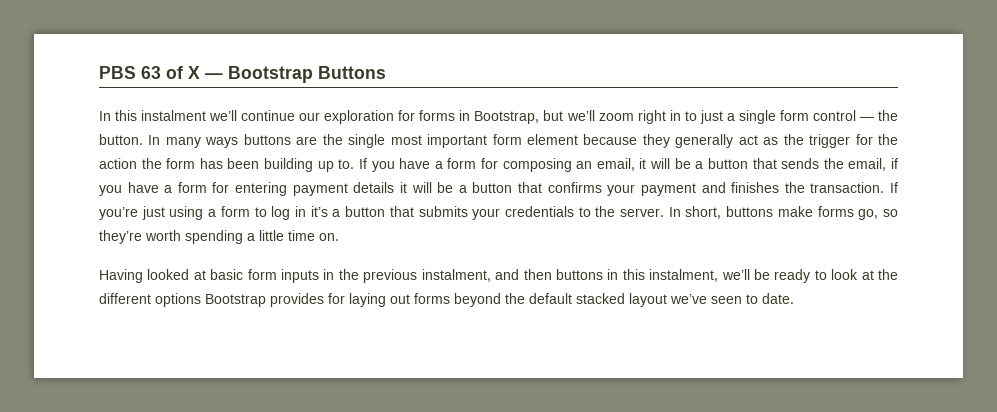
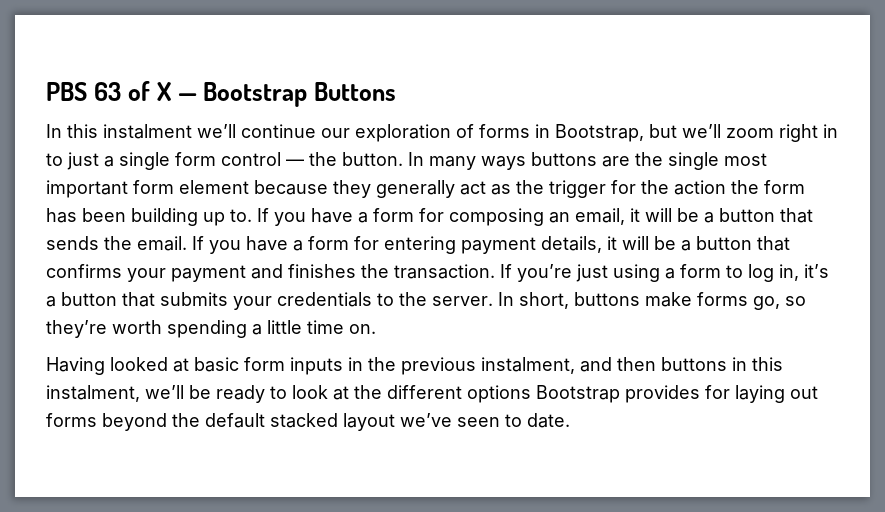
[398,110,416,121] for -> [456,124,474,138] of
[848,158,899,171] email, if -> [137,236,204,251] email. If
[353,182,395,193] details -> [541,236,602,253] details,
[294,206,306,217] in -> [779,264,799,281] in,

